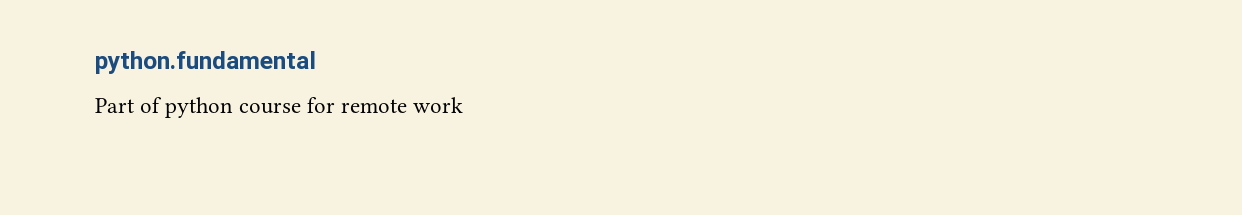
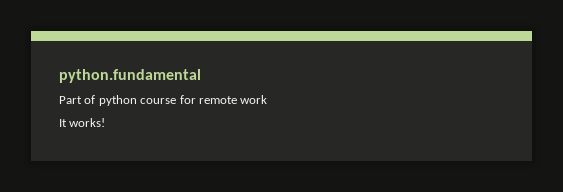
(464, 105) none -> [59,118,106,127] // It works!

